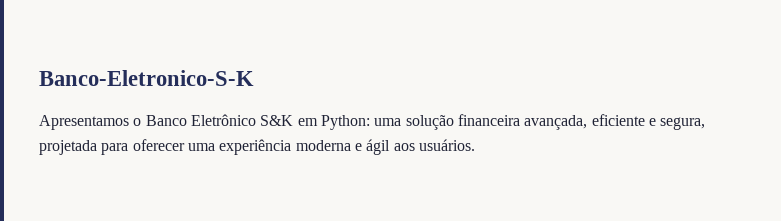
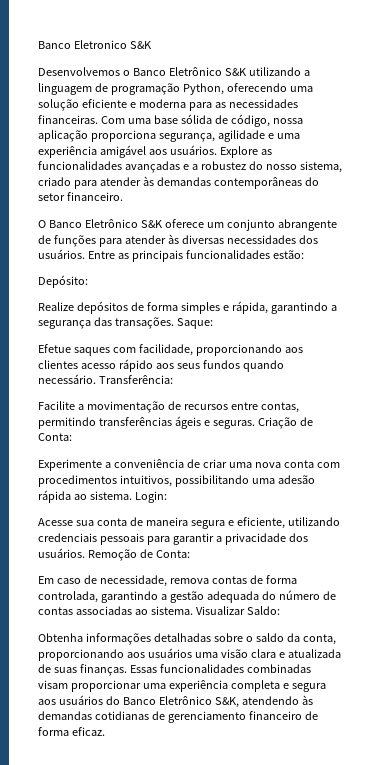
[39,70,254,86] [39,114,706,130] [39,139,475,155] Banco-Eletronico-S-K // Apresentamos o Banco Eletrônico S&K em Python: uma solução financeira avançada, eficiente e segura, projetada para oferecer uma experiência moderna e ágil aos usuários. -> [38,40,152,49] [38,67,310,76] [38,83,313,95] [38,99,298,111] [38,114,303,127] [38,130,300,142] [38,145,272,158] [38,161,342,173] [38,176,319,189] [38,192,123,201] [38,219,337,231] [38,234,318,247] [38,249,304,262] [38,275,88,288] [38,301,337,314] [38,317,213,329] [38,344,303,356] [38,359,284,372] [38,374,173,384] [38,401,299,413] [38,416,313,429] [38,433,72,441] [38,459,340,471] [38,475,315,487] [38,490,167,503] [38,517,340,529] [38,533,308,545] [38,548,190,561] [38,575,297,587] [38,590,336,603] [38,606,280,615] [38,633,336,645] [38,648,341,661] [38,664,311,676] [38,680,326,692] [38,695,313,708] [38,711,318,723] [38,727,105,736] Banco Eletronico S&K // Desenvolvemos o Banco Eletrônico S&K utilizando a linguagem de programação Python, oferecendo uma solução eficiente e moderna para as necessidades financeiras. Com uma base sólida de código, nossa aplicação proporciona segurança, agilidade e uma experiência amigável aos usuários. Explore as funcionalidades avançadas e a robustez do nosso sistema, criado para atender às demandas contemporâneas do setor financeiro. // O Banco Eletrônico S&K oferece um conjunto abrangente de funções para atender às diversas necessidades dos usuários. Entre as principais funcionalidades estão: // Depósito: // Realize depósitos de forma simples e rápida, garantindo a segurança das transações. Saque: // Efetue saques com facilidade, proporcionando aos clientes acesso rápido aos seus fundos quando necessário. Transferência: // Facilite a movimentação de recursos entre contas, permitindo transferências ágeis e seguras. Criação de Conta: // Experimente a conveniência de criar uma nova conta com procedimentos intuitivos, possibilitando uma adesão rápida ao sistema. Login: // Acesse sua conta de maneira segura e eficiente, utilizando credenciais pessoais para garantir a privacidade dos usuários. Remoção de Conta: // Em caso de necessidade, remova contas de forma controlada, garantindo a gestão adequada do número de contas associadas ao sistema. Visualizar Saldo: // Obtenha informações detalhadas sobre o saldo da conta, proporcionando aos usuários uma visão clara e atualizada de suas finanças. Essas funcionalidades combinadas visam proporcionar uma experiência completa e segura aos usuários do Banco Eletrônico S&K, atendendo às demandas cotidianas de gerenciamento financeiro de forma eficaz.

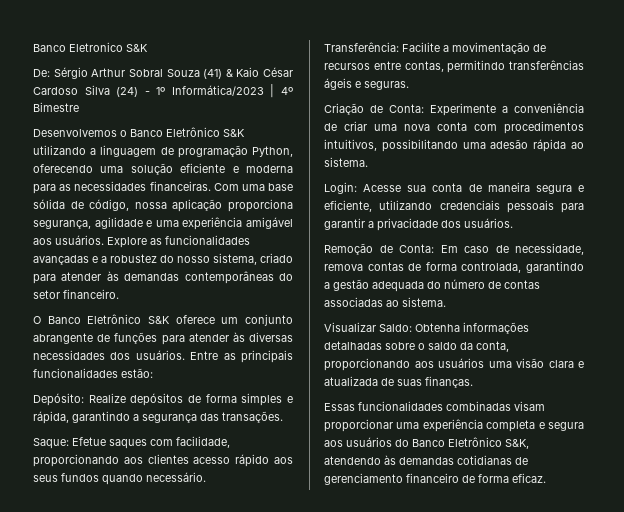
(152, 45) none -> [33,67,293,79] [33,84,293,98] [33,102,79,112] // De: Sérgio Arthur Sobral Souza (41) & Kaio César Cardoso Silva (24) - 1º Informática/2023 | 4º Bimestre
(88, 281) // -> (84, 399) none
(174, 323) none -> (283, 417) //
(213, 323) // -> (69, 443) none
(96, 379) none -> (206, 477) //
(173, 379) // -> (399, 47) none
(255, 424) none -> (409, 85) //
(72, 437) // -> (424, 108) none
(132, 495) none -> (368, 162) //
(167, 497) // -> (357, 188) none
(85, 553) none -> (513, 223) //
(190, 554) // -> (434, 248) none
(193, 610) none -> (446, 302) //
(280, 610) // -> (412, 328) none
(127, 670) none -> (473, 382) //

